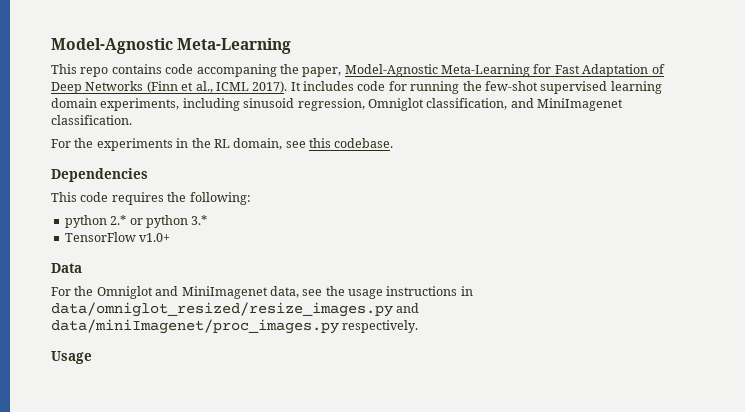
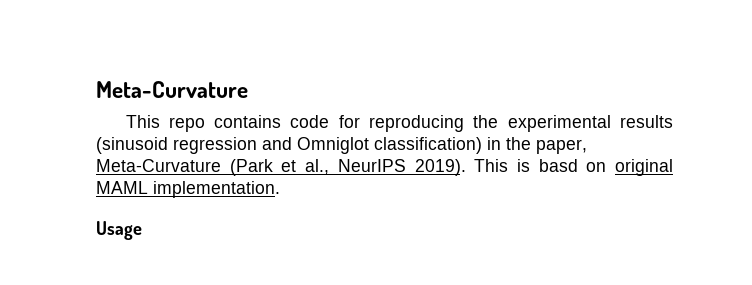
[51,38,292,54] Model-Agnostic Meta-Learning -> [96,81,248,98] Meta-Curvature
[196,64,665,77] [51,81,662,94] [51,98,623,111] [51,115,132,125] [51,138,394,151] [51,168,148,182] [51,192,251,205] [64,215,208,228] [64,232,171,242] [51,263,82,273] [51,286,473,299] [51,302,420,317] [51,319,419,334] accompaning the paper, Model-Agnostic Meta-Learning for Fast Adaptation of Deep Networks (Finn et al., ICML 2017). It includes code for running the few-shot supervised learning domain experiments, including sinusoid regression, Omniglot classification, and MiniImagenet classification. // For the experiments in the RL domain, see this codebase. // Dependencies // This code requires the following: // python 2.* or python 3.* // TensorFlow v1.0+ // Data // For the Omniglot and MiniImagenet data, see the usage instructions in data/omniglot_resized/resize_images.py and data/miniImagenet/proc_images.py respectively. -> [338,115,673,132] [96,137,587,154] [96,159,673,176] [96,181,280,198] for reproducing the experimental results (sinusoid regression and Omniglot classification) in the paper, Meta-Curvature (Park et al., NeurIPS 2019). This is basd on original MAML implementation.

